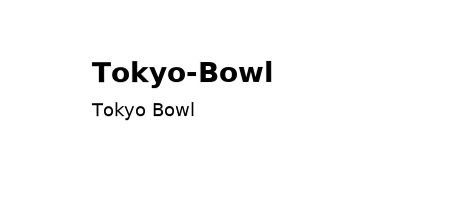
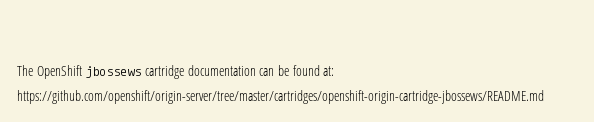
[91,60,274,89] [90,102,196,121] Tokyo-Bowl // Tokyo Bowl -> [17,65,335,79] [17,90,544,104] The OpenShift jbossews cartridge documentation can be found at: // https://github.com/openshift/origin-server/tree/master/cartridges/openshift-origin-cartridge-jbossews/README.md

